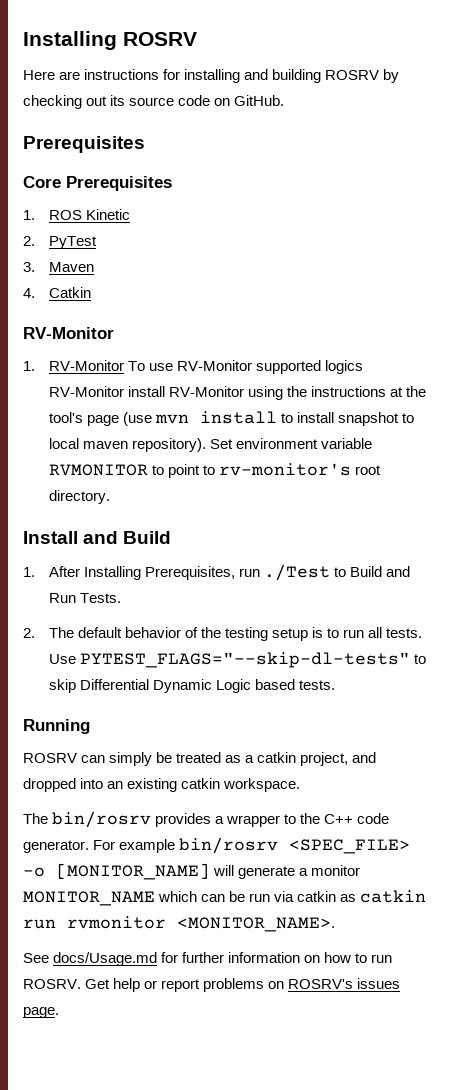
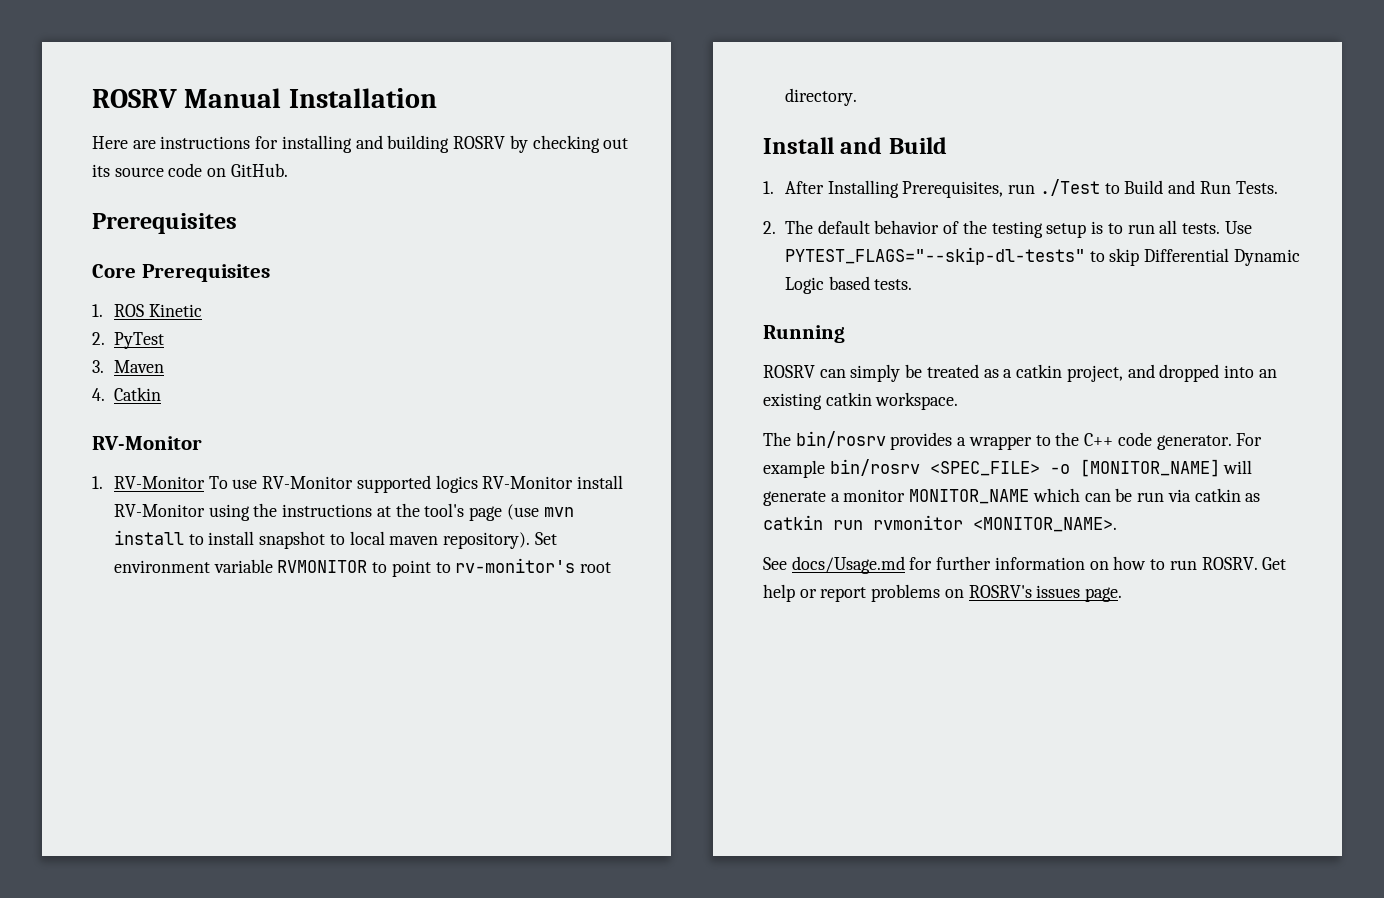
[23,31,197,50] Installing ROSRV -> [92,88,437,108] ROSRV Manual Installation

